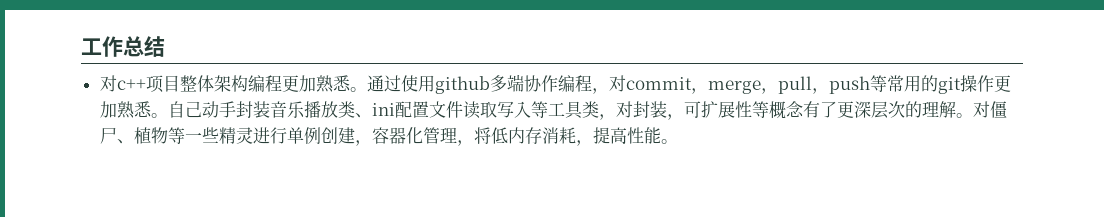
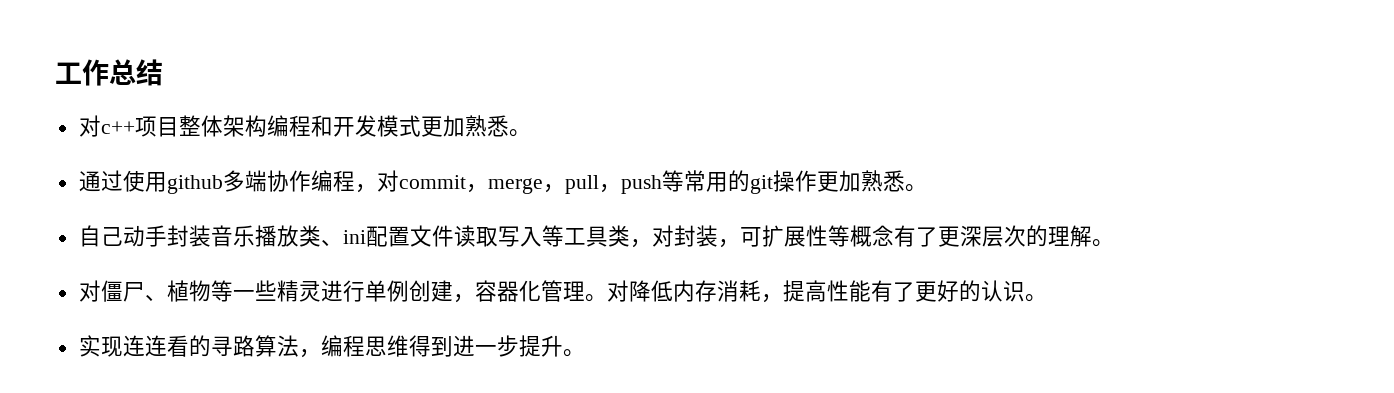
[281,75,367,93] 更加熟悉。 -> [310,115,531,137] 和开发模式更加熟悉。 //
(168, 115) none -> (927, 188) //
(973, 115) none -> (1114, 243) //
[456,127,491,146] ，将 -> [584,280,651,302] 。对降
(661, 135) none -> [870,280,1047,302] [78,335,563,358] 有了更好的认识。 // 实现连连看的寻路算法，编程思维得到进一步提升

